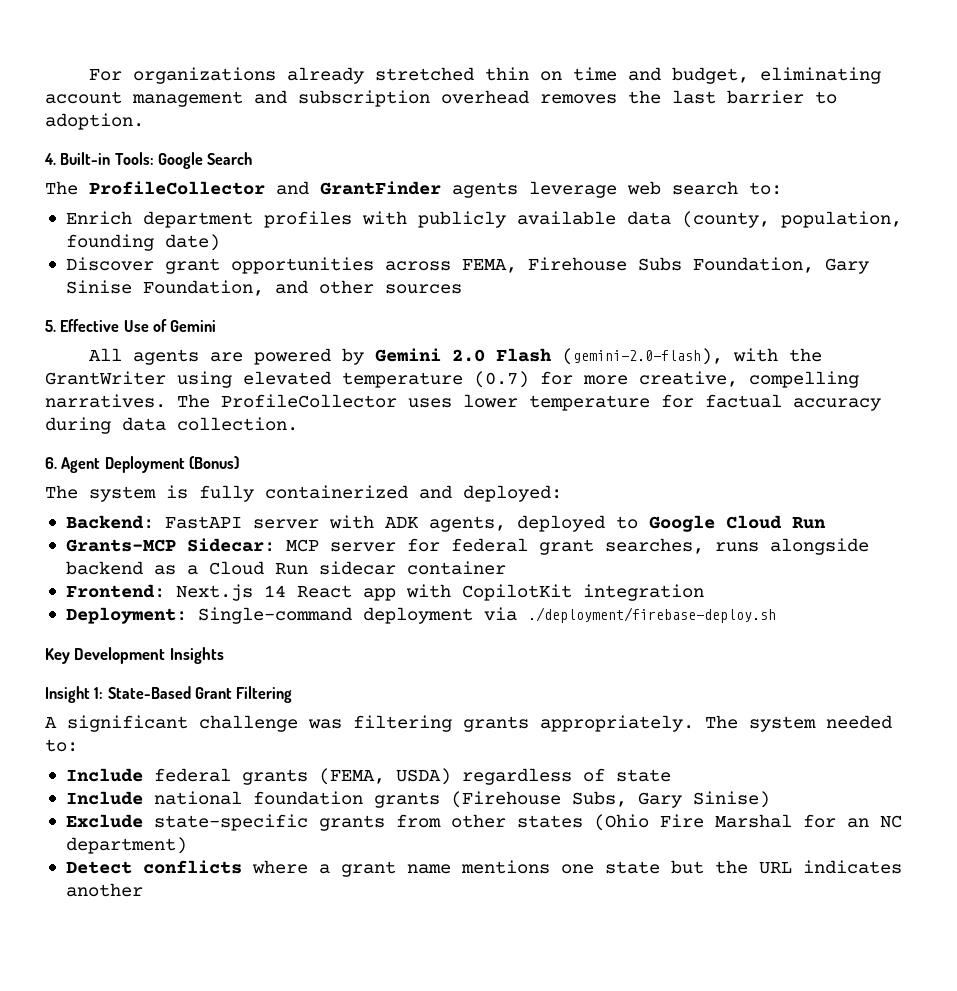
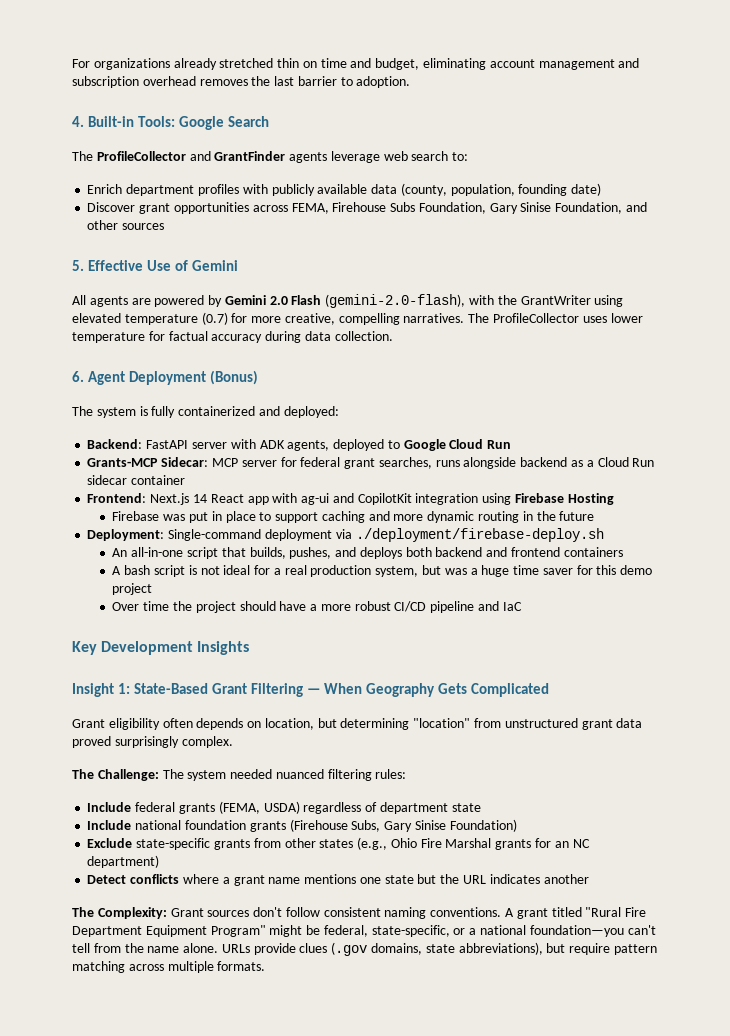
(451, 591) none -> [301,493,354,505] ag-ui and
(704, 592) none -> [482,493,614,505] [112,511,595,523] using Firebase Hosting // Firebase was put in place to support caching and more dynamic routing in the future
(776, 615) none -> [112,547,623,559] [112,565,653,577] [112,583,153,595] [112,601,522,613] // An all-in-one script that builds, pushes, and deploys both backend and frontend containers // A bash script is not ideal for a real production system, but was a huge time saver for this demo project // Over time the project should have a more robust CI/CD pipeline and IaC
[45,715,892,732] [45,739,78,752] // A significant challenge was filtering grants appropriately. The system needed to: -> [306,683,550,697] [72,718,643,730] [72,736,233,748] [72,769,407,781] — When Geography Gets Complicated // Grant eligibility often depends on location, but determining "location" from unstructured grant data proved surprisingly complex. // The Challenge: The system needed nuanced filtering rules:
(605, 775) none -> [379,802,448,814] department
[692,791,770,808] Sinise) -> [414,819,517,832] Sinise Foundation)
[593,814,649,831] (Ohio -> [357,837,417,850] (e.g., Ohio
(792, 821) none -> [495,839,532,850] grants
(143, 890) none -> [72,907,647,919] [72,925,656,937] [72,942,657,956] [72,961,266,973] // The Complexity: Grant sources don't follow consistent naming conventions. A grant titled "Rural Fire Department Equipment Program" might be federal, state-specific, or a national foundation—you can't tell from the name alone. URLs provide clues (.gov domains, state abbreviations), but require pattern matching across multiple formats.

